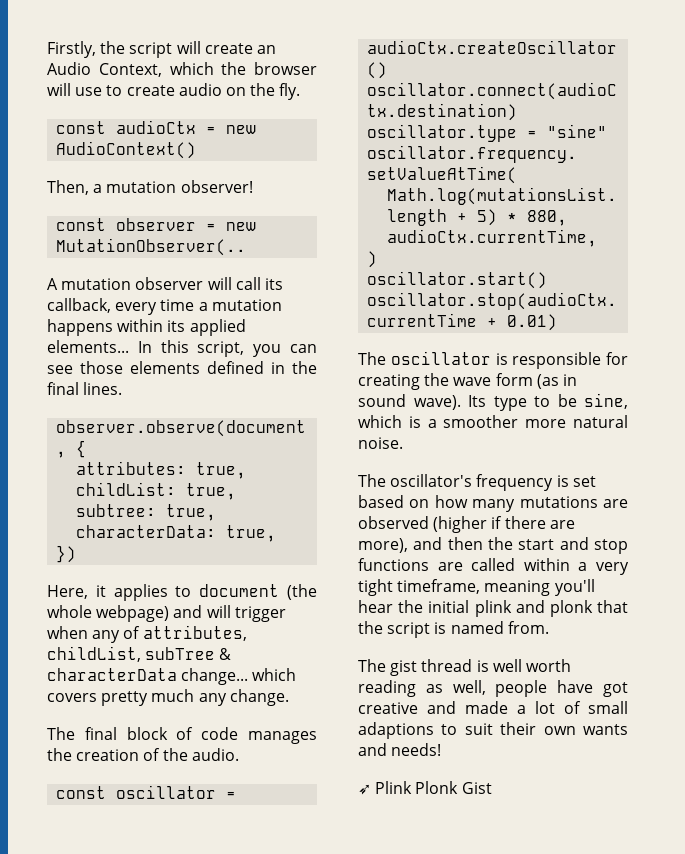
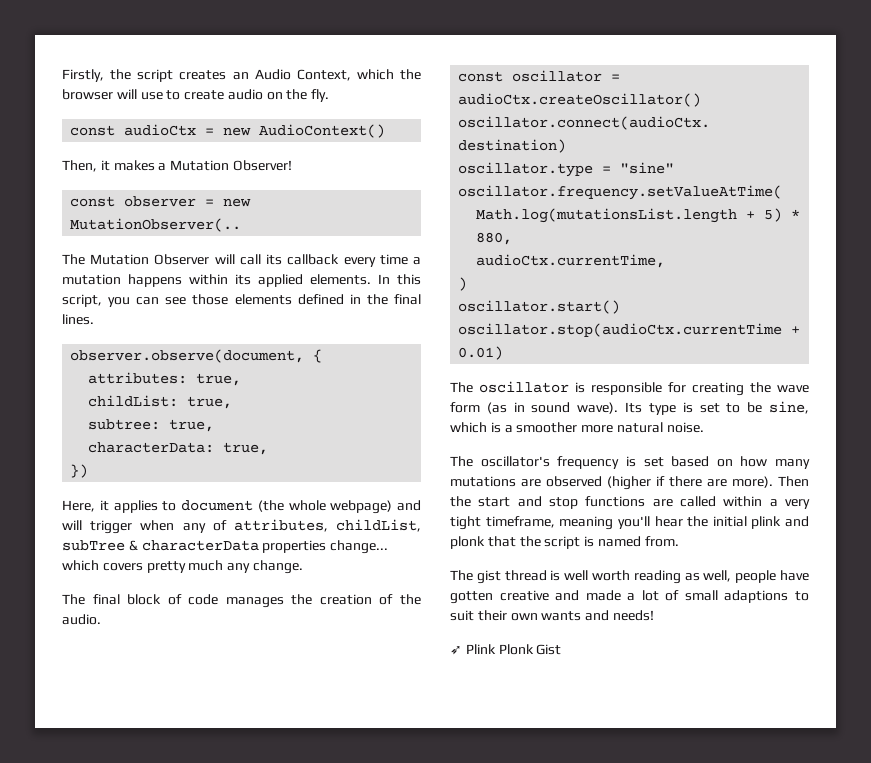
[176,41,253,54] will create -> [179,70,227,80] creates
[93,180,253,193] a mutation observer! -> [100,160,292,171] it makes a Mutation Observer!
[47,277,204,290] A mutation observer -> [62,254,210,265] The Mutation Observer
[47,298,111,313] callback, -> [287,254,340,265] callback
[47,340,129,353] elements... -> [310,274,371,285] elements.
(177, 674) none -> [262,540,327,553] properties
(527, 403) none -> [682,402,720,413] is set
[358,537,483,553] more), and then -> [732,476,809,488] more). Then
[603,682,628,697] got -> [450,591,493,604] gotten

